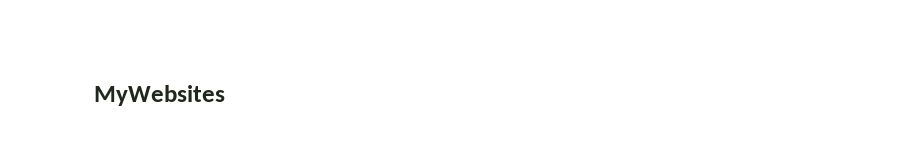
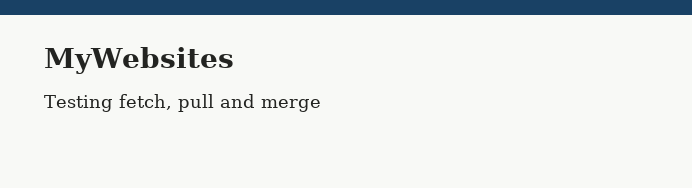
(225, 95) none -> [44,94,321,112] // Testing fetch, pull and merge

